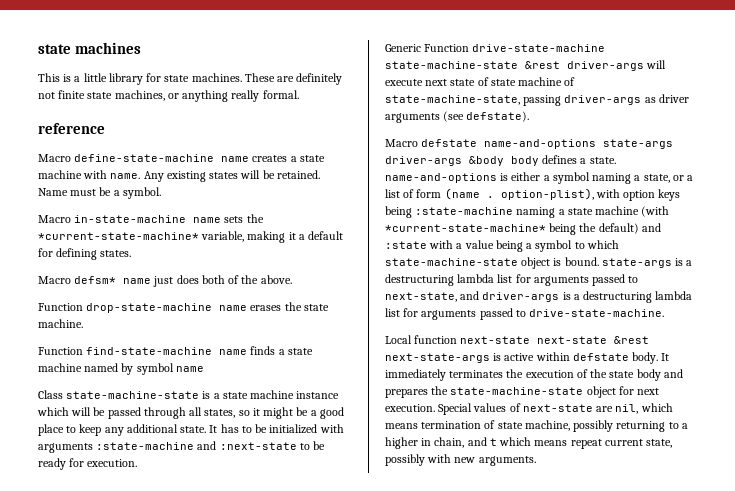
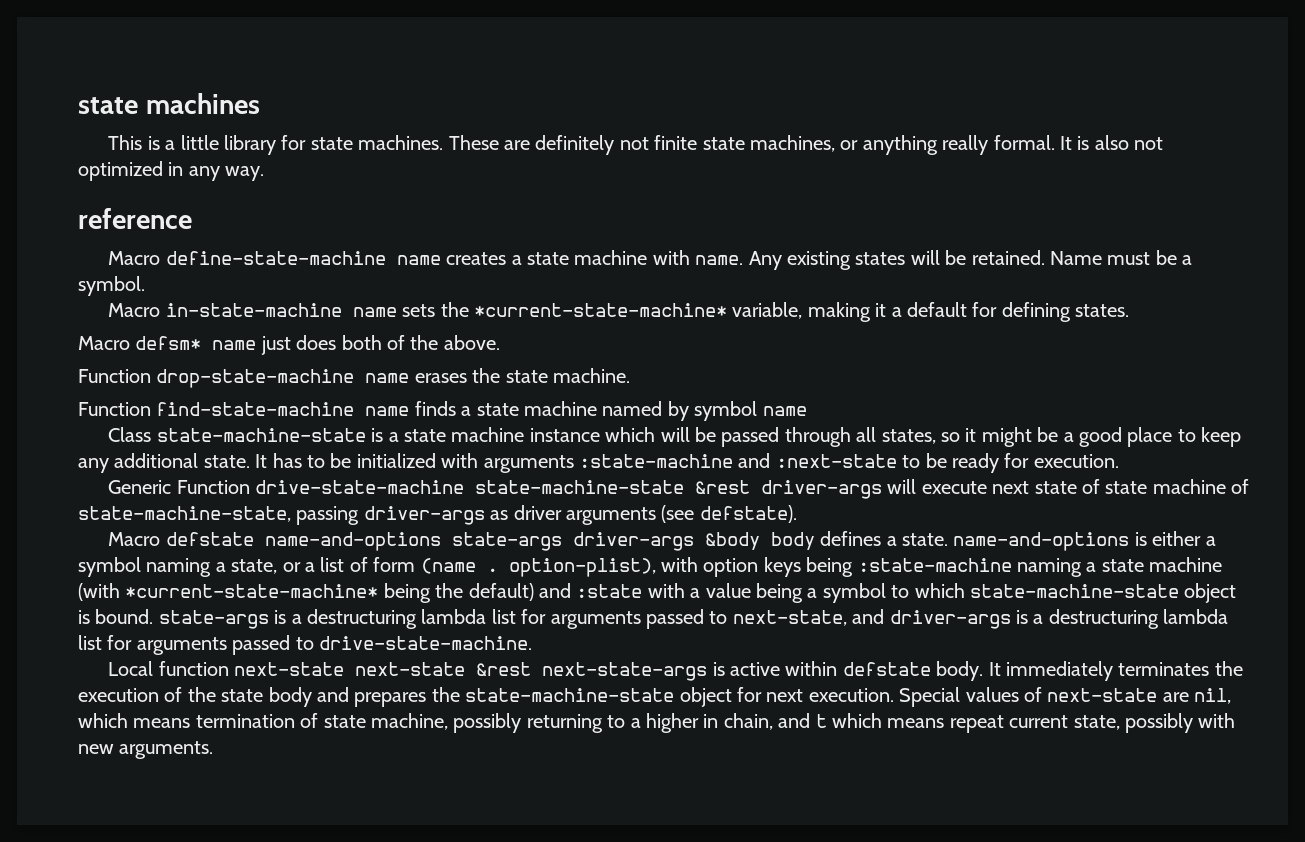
(299, 94) none -> [1059,135,1164,150] [78,161,265,181] It is also not optimized in any way.

